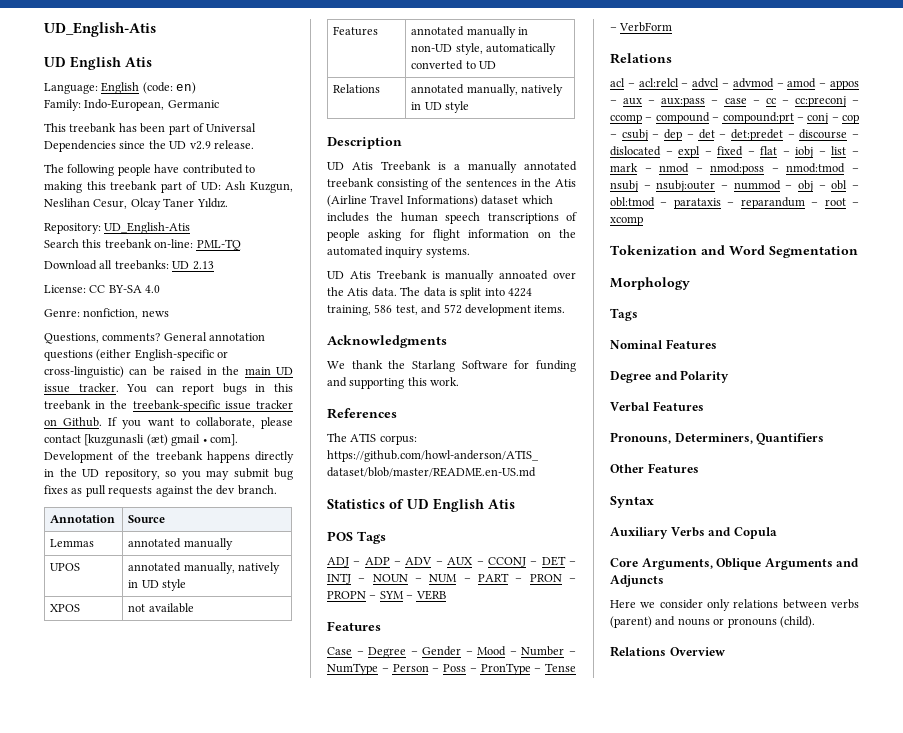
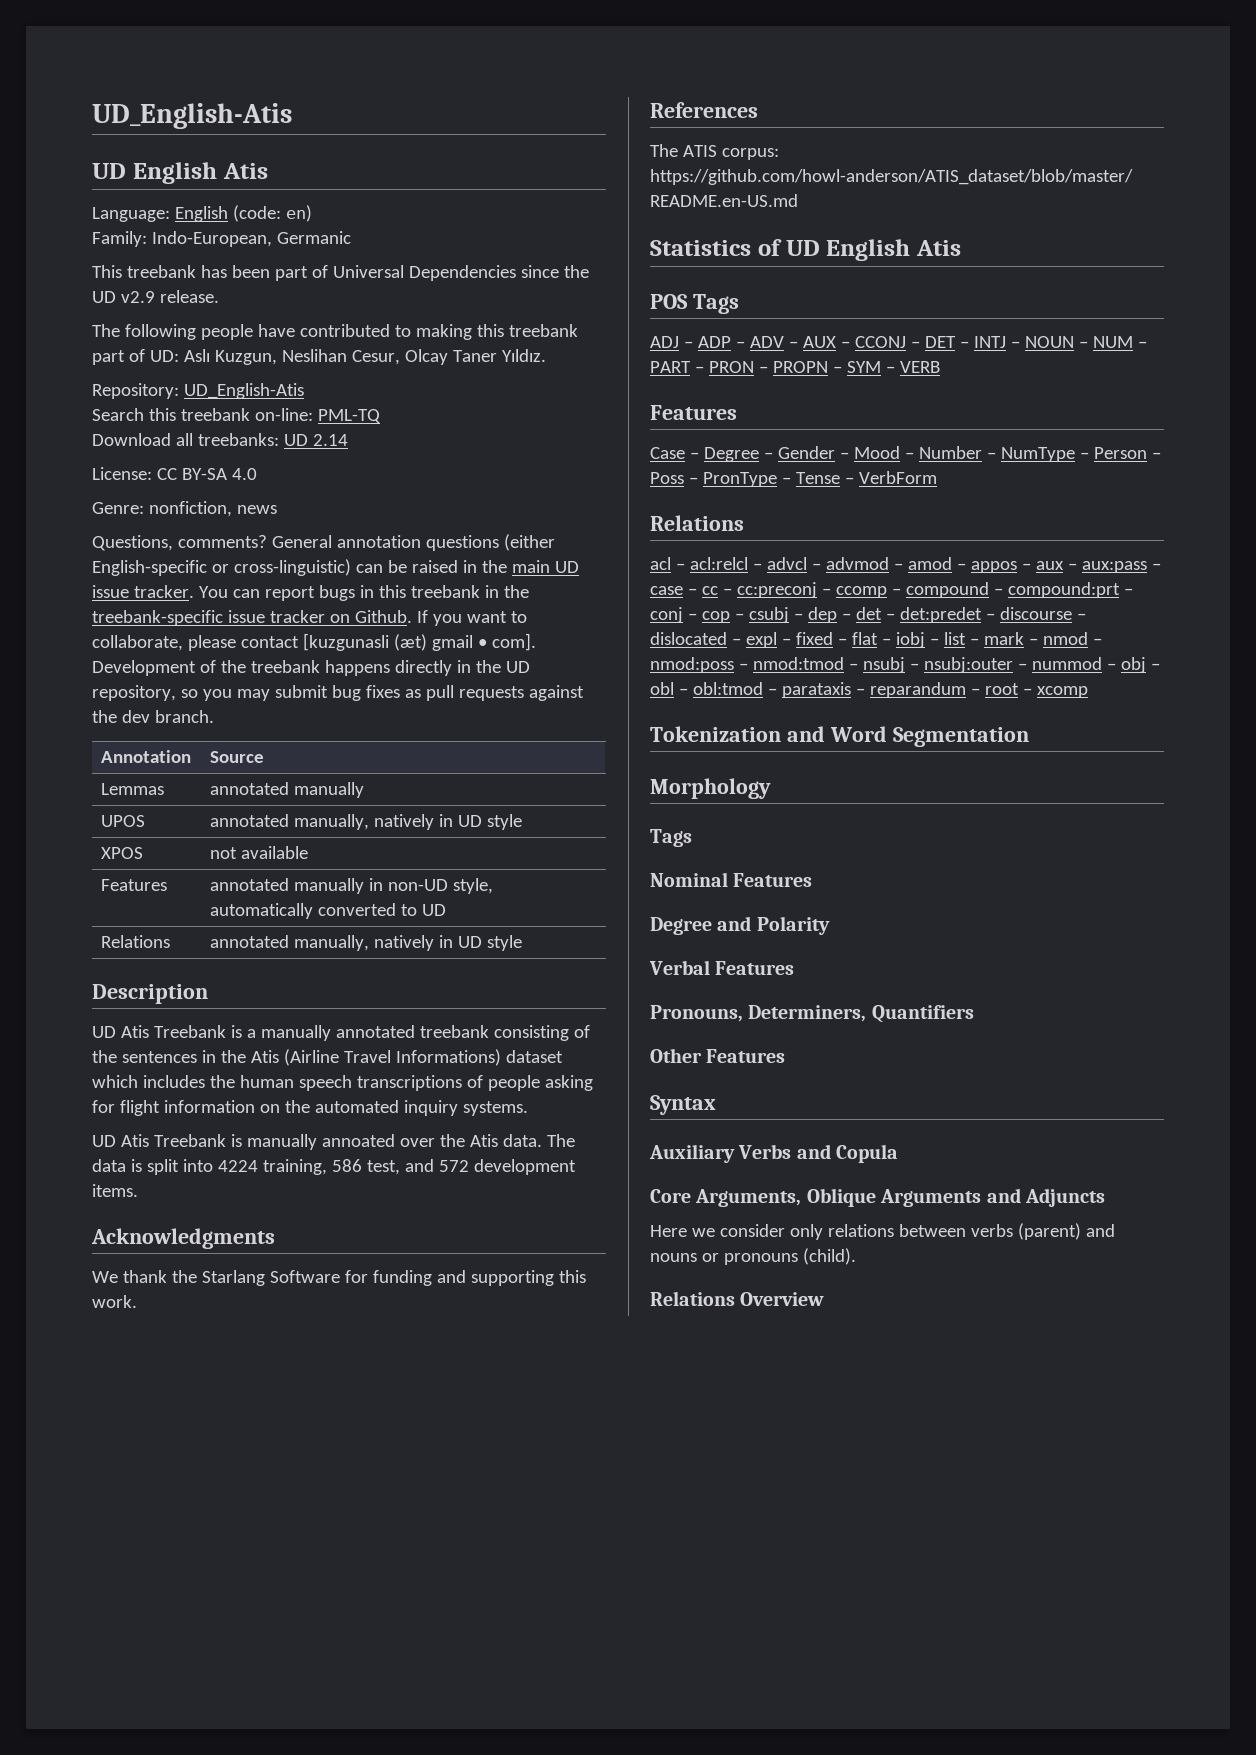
[192,261,214,270] 2.13 -> [312,434,348,446] 2.14

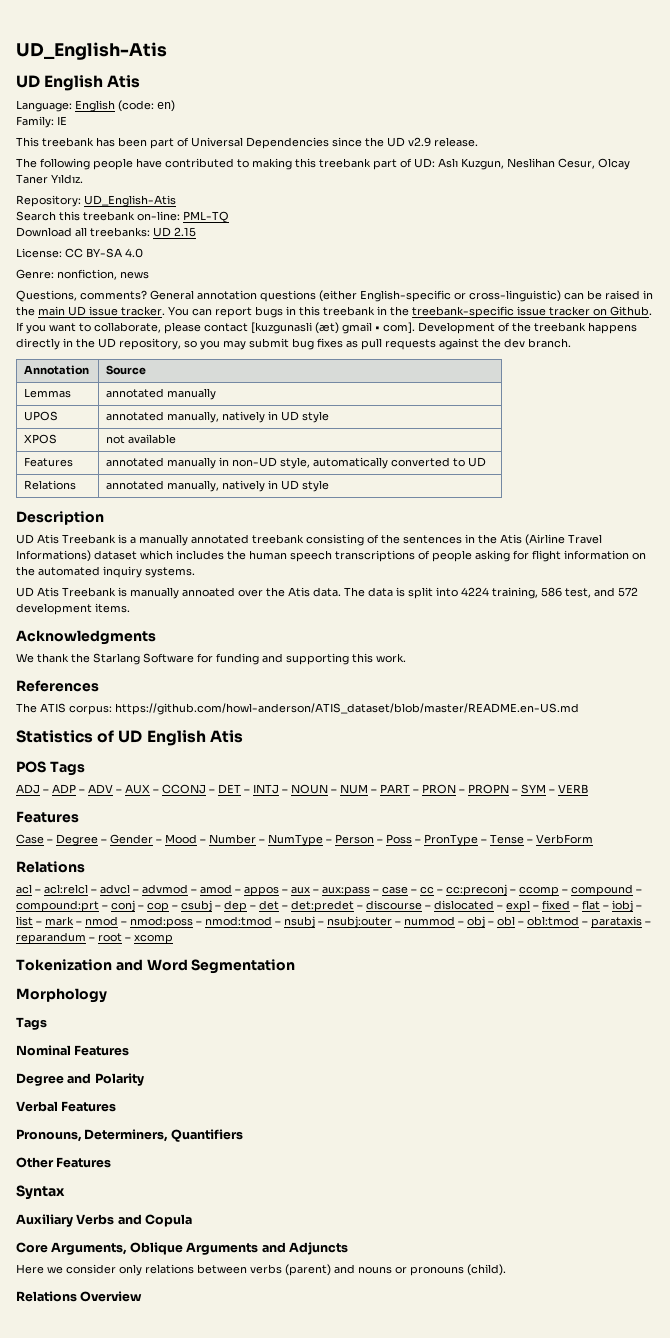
[151,231,351,247] Indo-European, Germanic -> [57,116,67,125] IE
[312,434,348,446] 2.14 -> [174,227,196,237] 2.15

